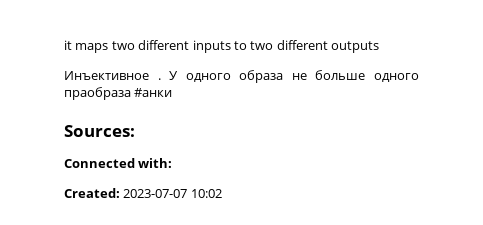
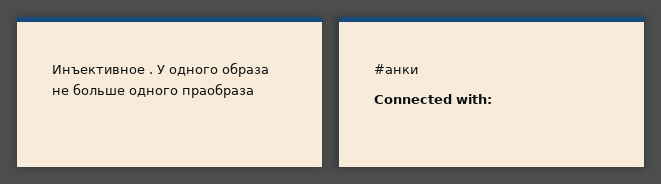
[64,40,379,53] it maps two different inputs to two different outputs // -> (52, 69) none
[64,125,135,137] // Sources: -> (418, 69) none
[64,188,222,198] // Created: 2023-07-07 10:02 -> (492, 99) none

